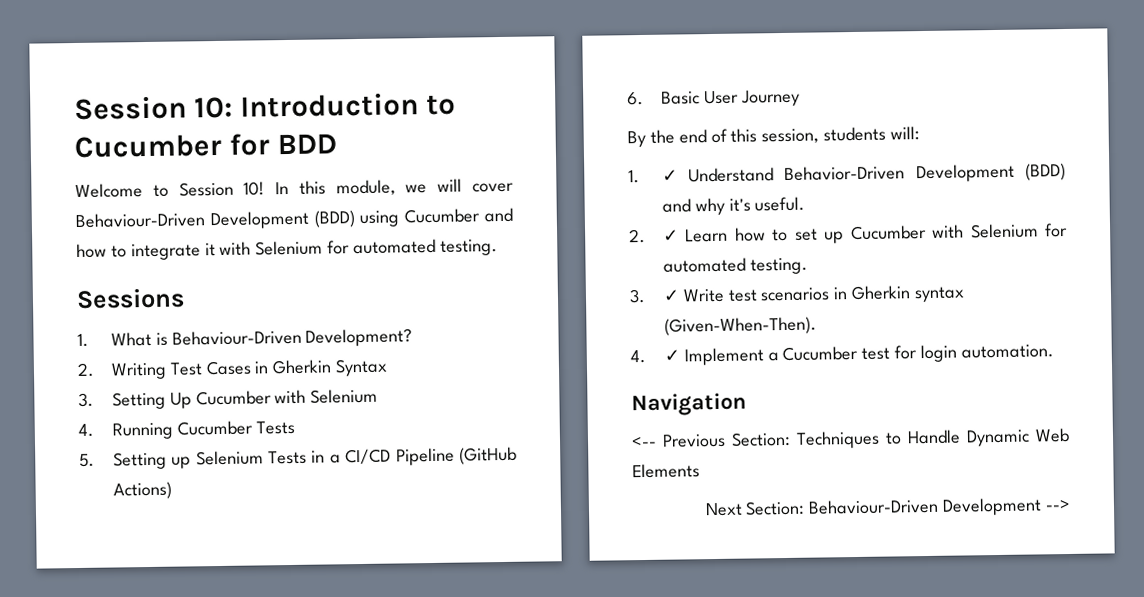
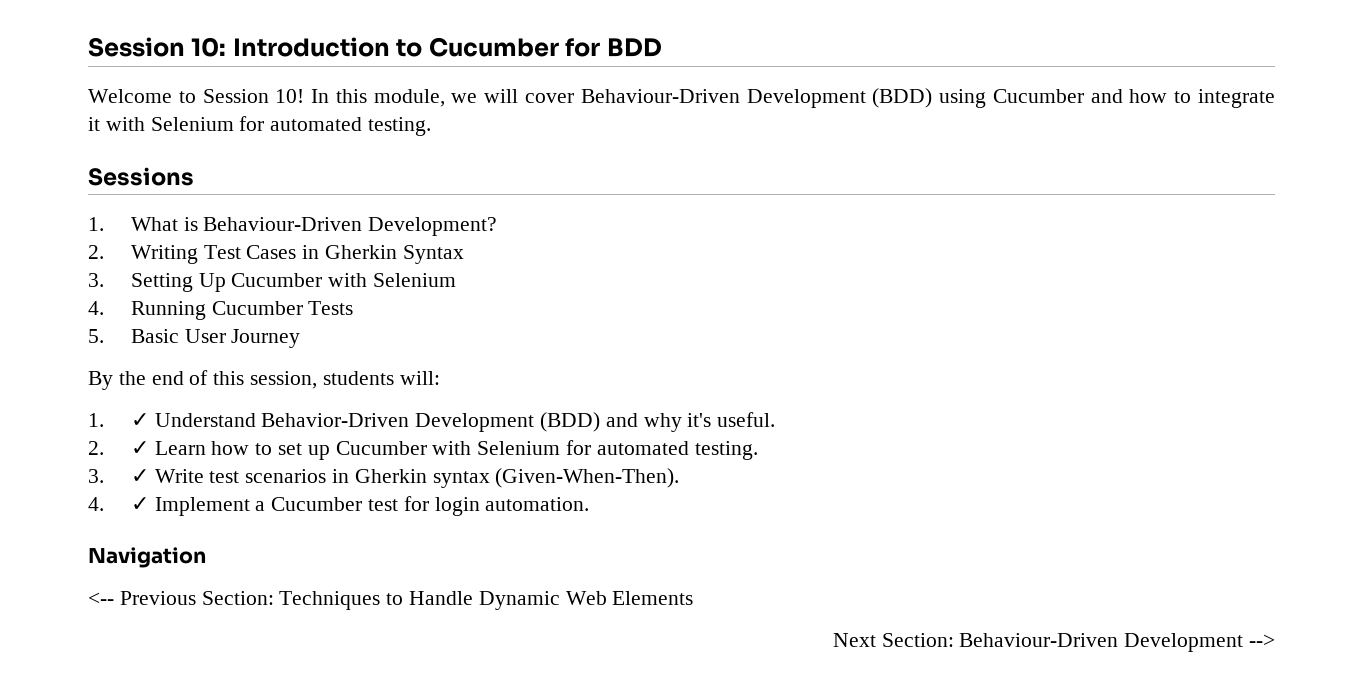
[112,446,517,470] [112,481,172,500] [627,91,644,106] Setting up Selenium Tests in a CI/CD Pipeline (GitHub Actions) // 6. -> (104, 336) none

